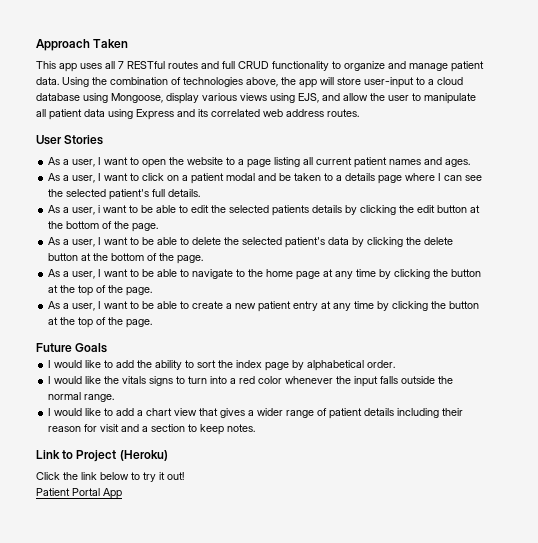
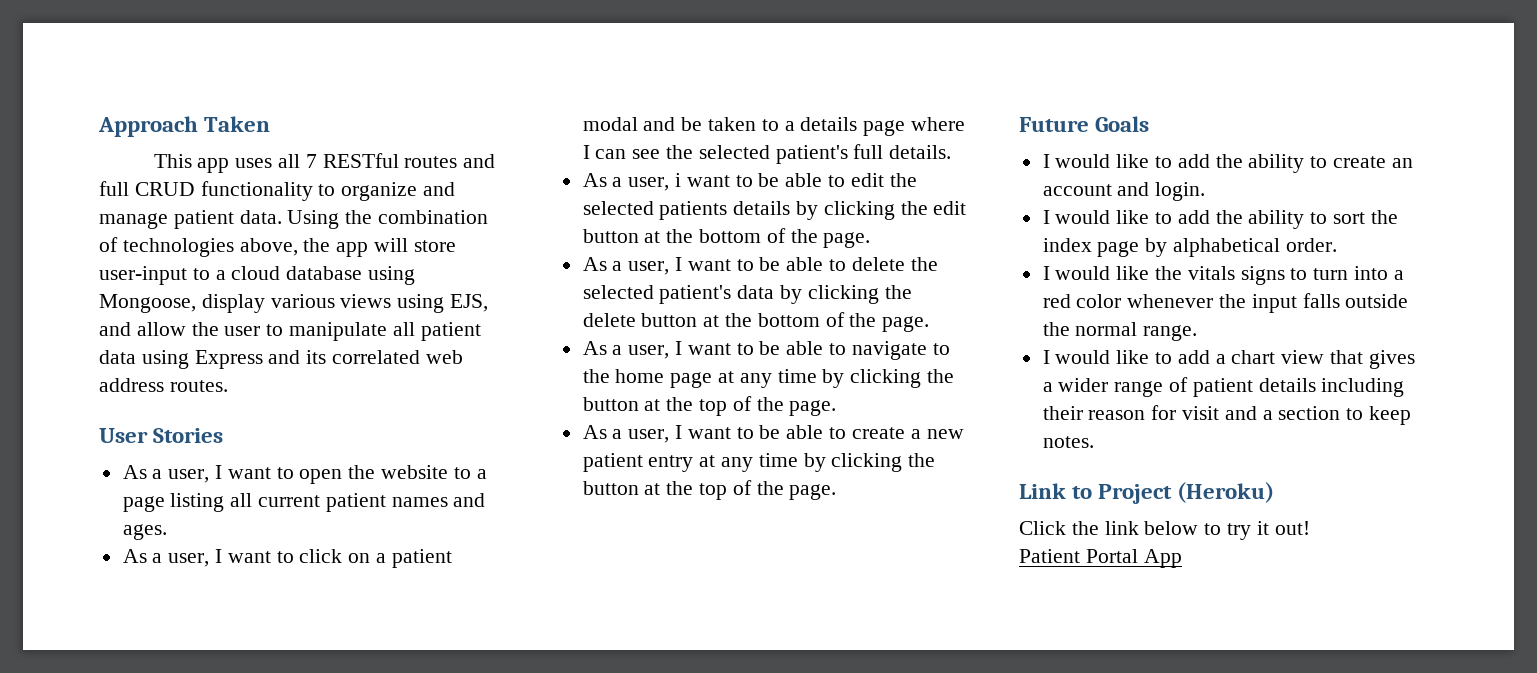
(108, 348) none -> [1042,154,1413,173] [1042,182,1206,201] // I would like to add the ability to create an account and login.

